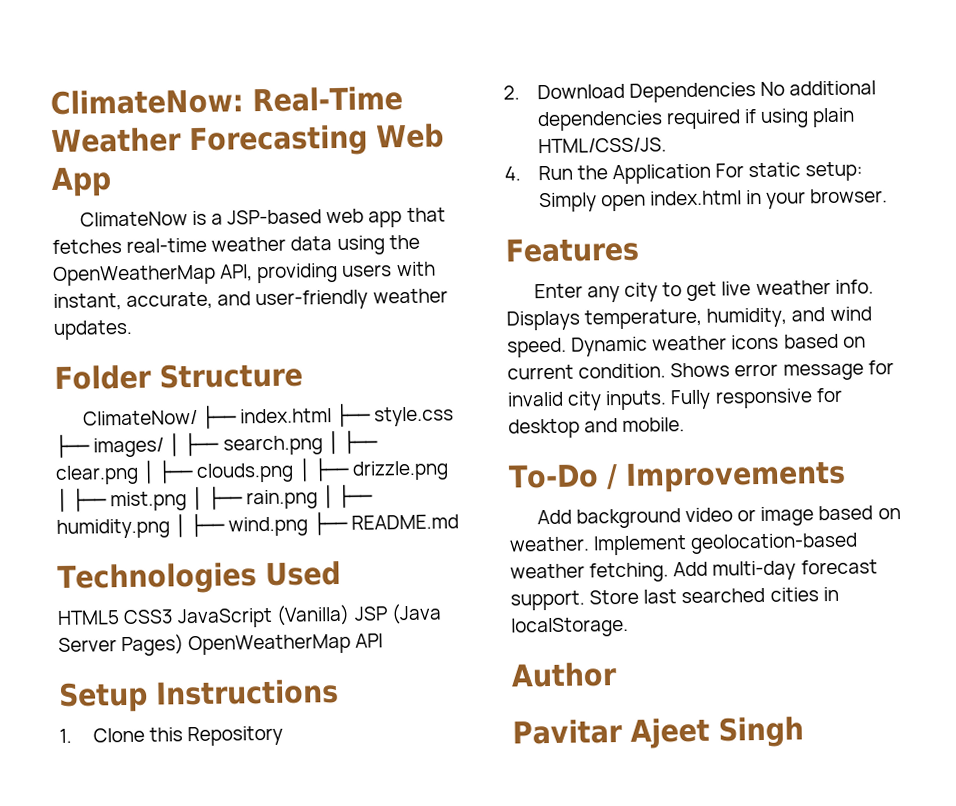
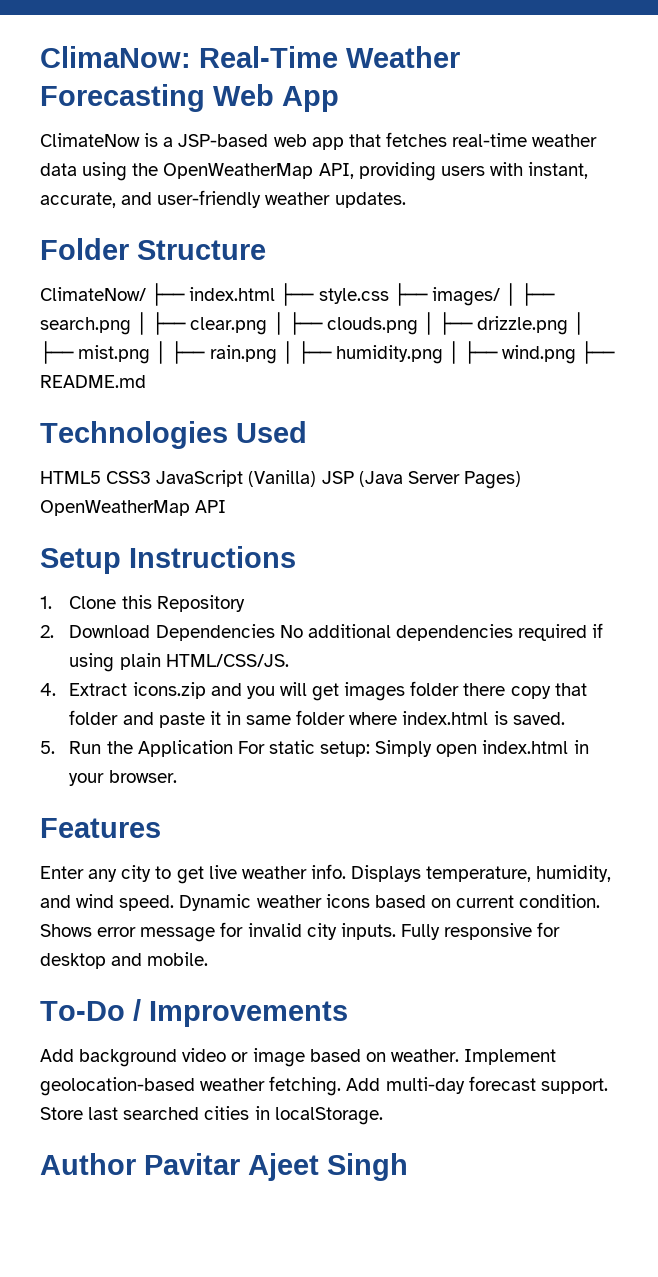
[50,88,244,116] ClimateNow: -> [40,46,191,68] ClimaNow:
(521, 173) none -> [69,681,587,701] [69,710,565,728] [40,741,55,754] Extract icons.zip and you will get images folder there copy that folder and paste it in same folder where index.html is saved. // 5.
(618, 675) // -> (136, 1164) none

